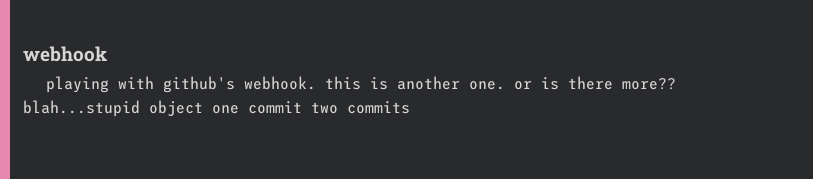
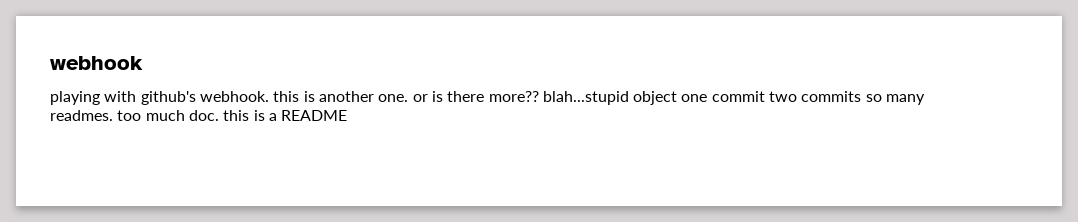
(410, 107) none -> [865,94,926,105] [50,110,348,121] so many readmes. too much doc. this is a README

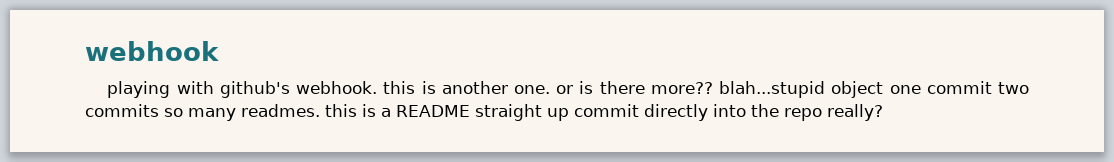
[117,110,219,121] too much doc. -> (320, 110) none
(348, 115) none -> [475,104,883,121] straight up commit directly into the repo really?

